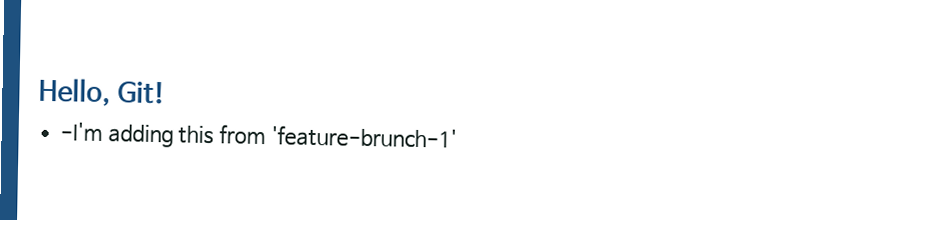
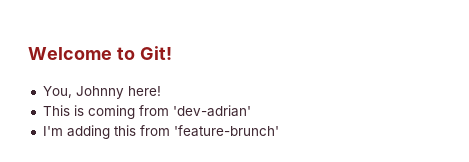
[38,77,111,107] Hello, -> [28,47,135,60] Welcome to
[60,122,104,142] -I'm -> [42,86,161,99] [42,105,251,119] [42,126,63,136] You, Johnny here! // This is coming from 'dev-adrian' // I'm
[270,125,457,149] 'feature-brunch-1' -> [173,125,279,137] 'feature-brunch'

